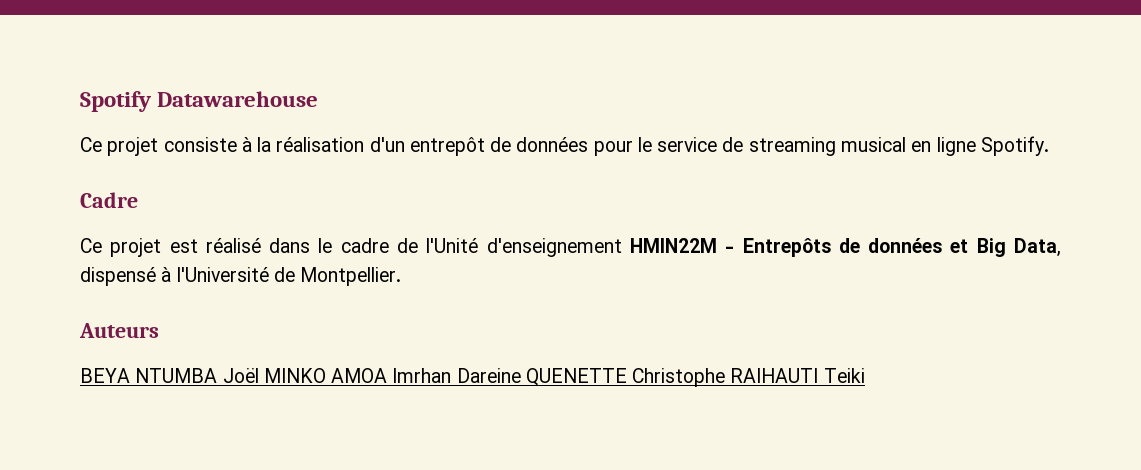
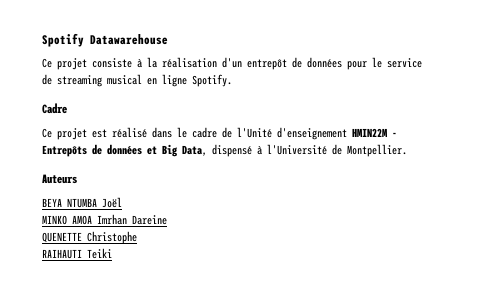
(259, 375) none -> (122, 202) //
(521, 375) none -> (167, 220) //
(726, 377) none -> (137, 237) //

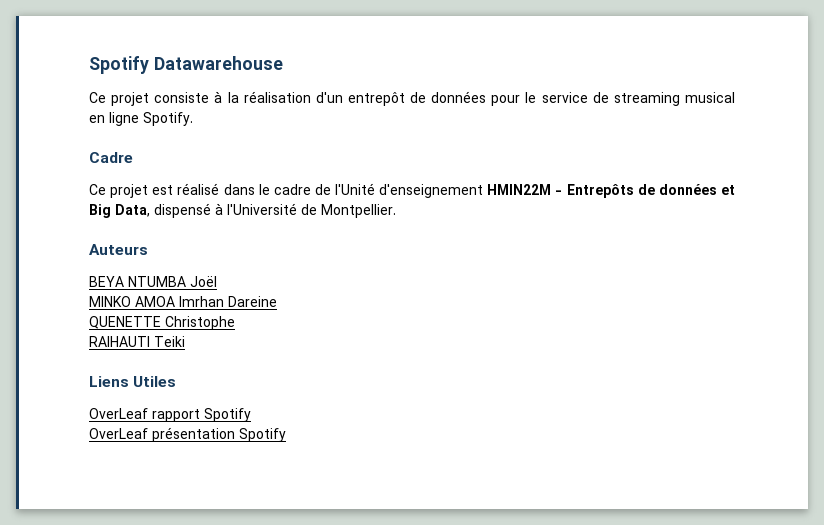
(112, 253) none -> [89,376,177,387] [89,408,251,422] [89,427,286,442] // Liens Utiles // OverLeaf rapport Spotify // OverLeaf présentation Spotify

